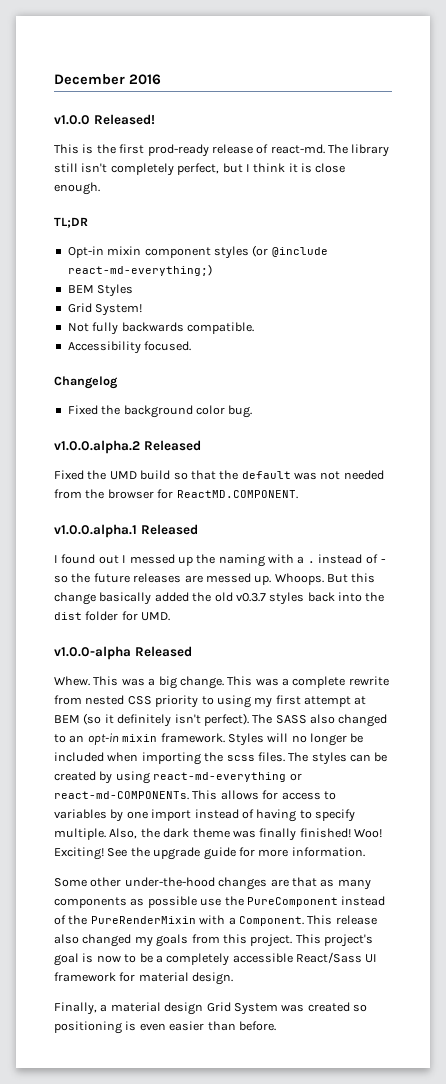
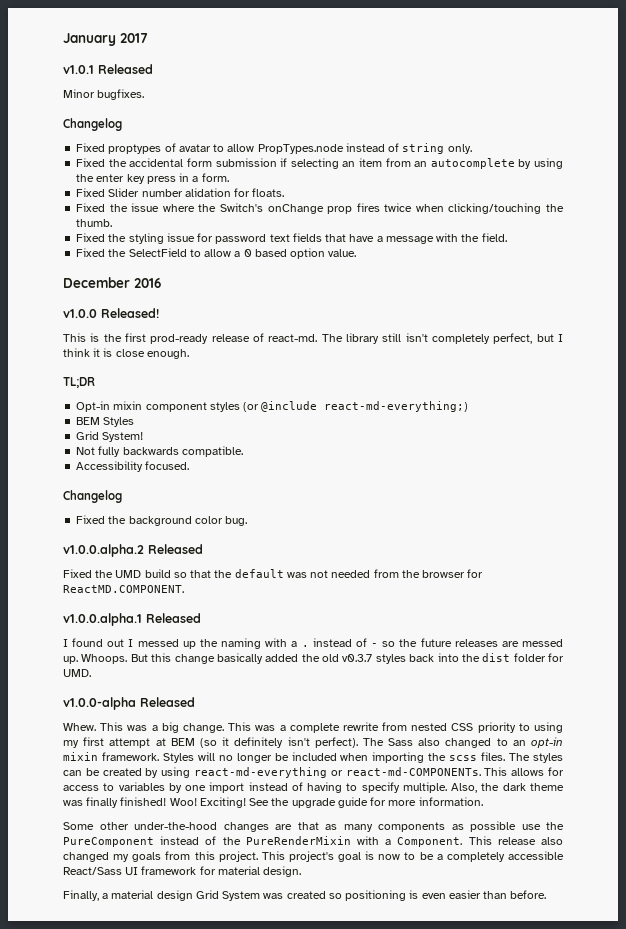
(54, 79) none -> [63,33,148,46] [63,64,153,74] [63,89,145,100] [63,118,122,131] [76,143,472,154] [76,158,564,169] [76,173,229,184] [76,188,285,197] [76,203,564,214] [76,219,113,227] [76,233,507,244] [76,248,357,259] January 2017 // v1.0.1 Released // Minor bugfixes. // Changelog // Fixed proptypes of avatar to allow PropTypes.node instead of string only. // Fixed the accidental form submission if selecting an item from an autocomplete by using the enter key press in a form. // Fixed Slider number alidation for floats. // Fixed the issue where the Switch's onChange prop fires twice when clicking/touching the thumb. // Fixed the styling issue for password text fields that have a message with the field. // Fixed the SelectField to allow a 0 based option value. //
[275,715,307,724] SASS -> [388,738,414,746] Sass

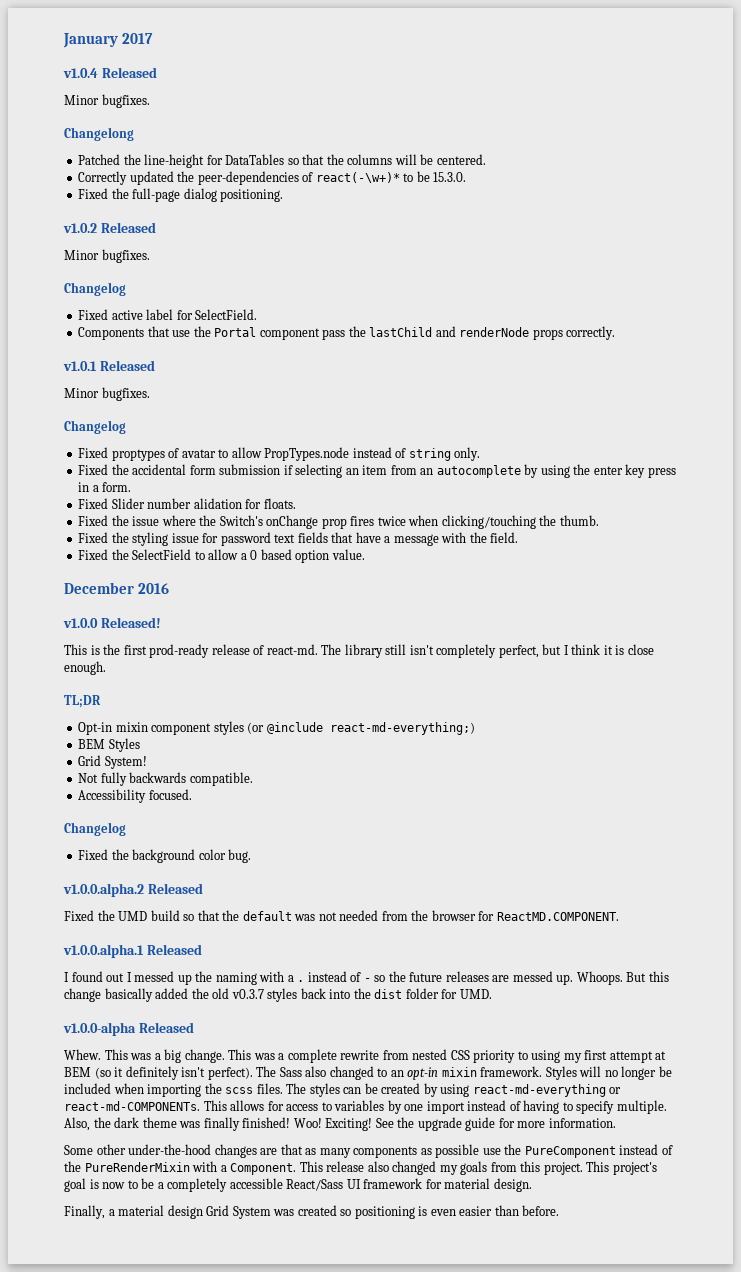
(148, 38) none -> [63,67,157,78] [64,94,150,108] [64,127,134,141] [78,154,486,168] [78,171,467,185] [78,188,284,202] [63,222,156,233] [64,249,150,263] [64,282,126,296] [78,309,258,320] [78,326,616,340] // v1.0.4 Released // Minor bugfixes. // Changelong // Patched the line-height for DataTables so that the columns will be centered. // Correctly updated the peer-dependencies of react(-\w+)* to be 15.3.0. // Fixed the full-page dialog positioning. // v1.0.2 Released // Minor bugfixes. // Changelog // Fixed active label for SelectField. // Components that use the Portal component pass the lastChild and renderNode props correctly.

